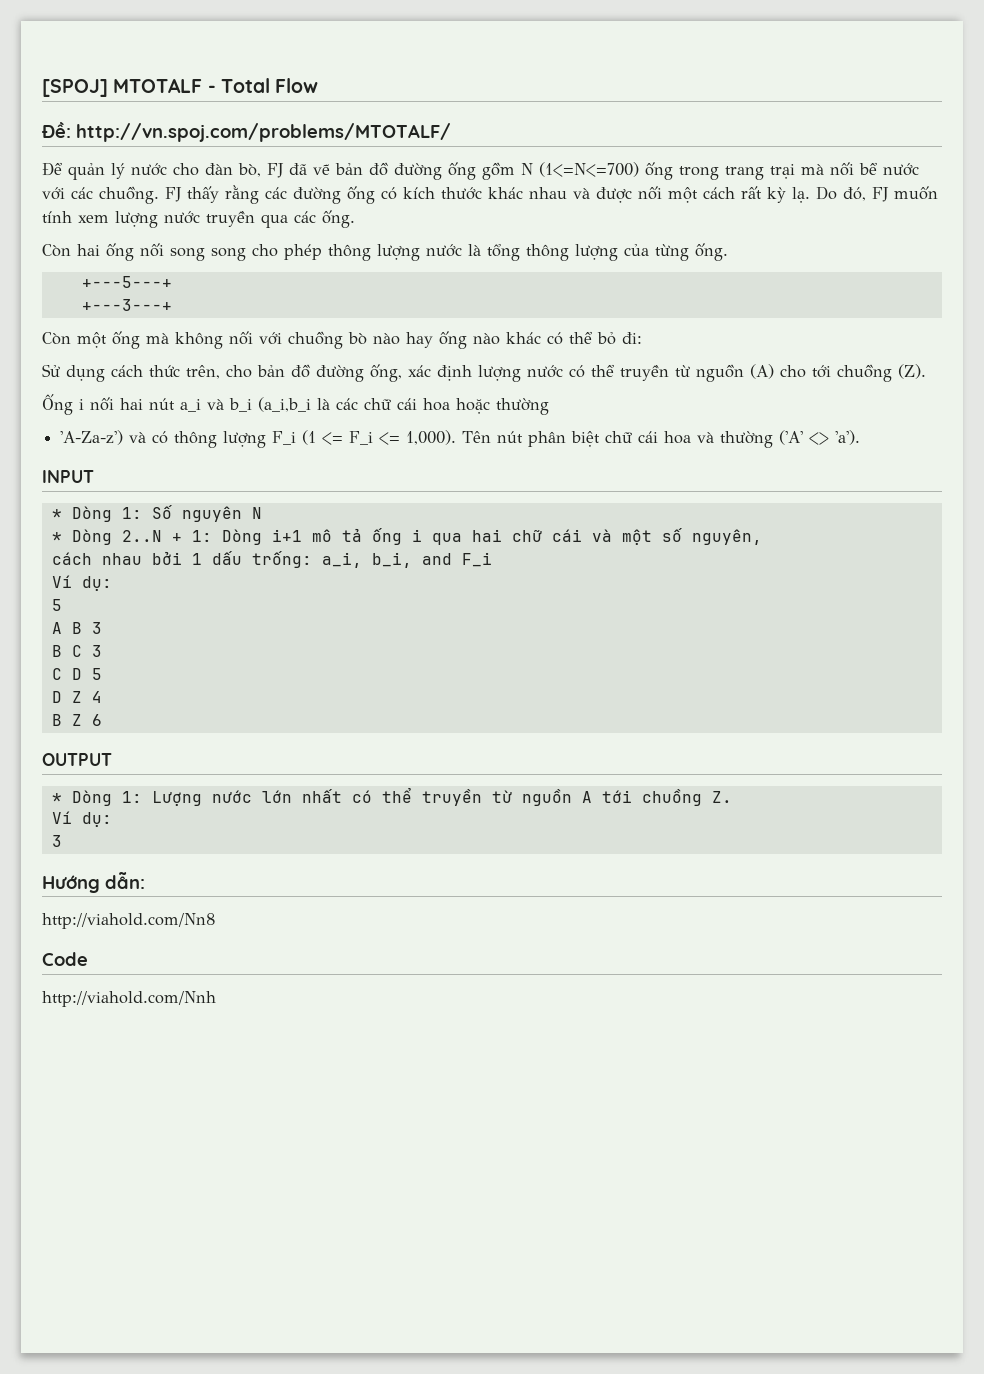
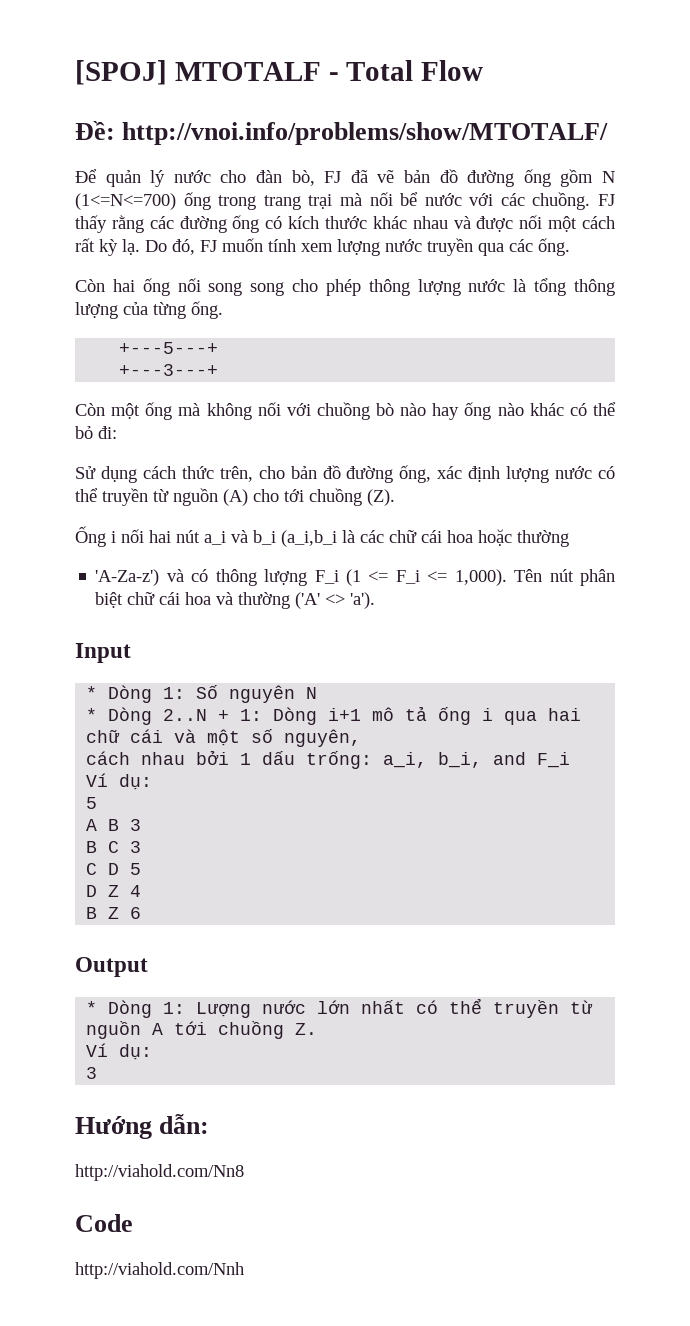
[76,123,451,142] http://vn.spoj.com/problems/MTOTALF/ -> [122,122,609,145] http://vnoi.info/problems/show/MTOTALF/
[42,470,94,483] INPUT -> [75,643,131,663] Input
[42,753,112,766] OUTPUT -> [75,957,148,977] Output

